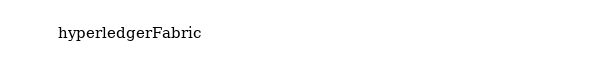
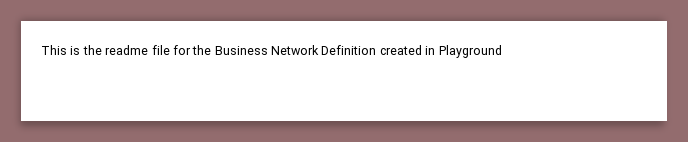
[58,26,201,41] hyperledgerFabric -> [41,45,502,58] This is the readme file for the Business Network Definition created in Playground

